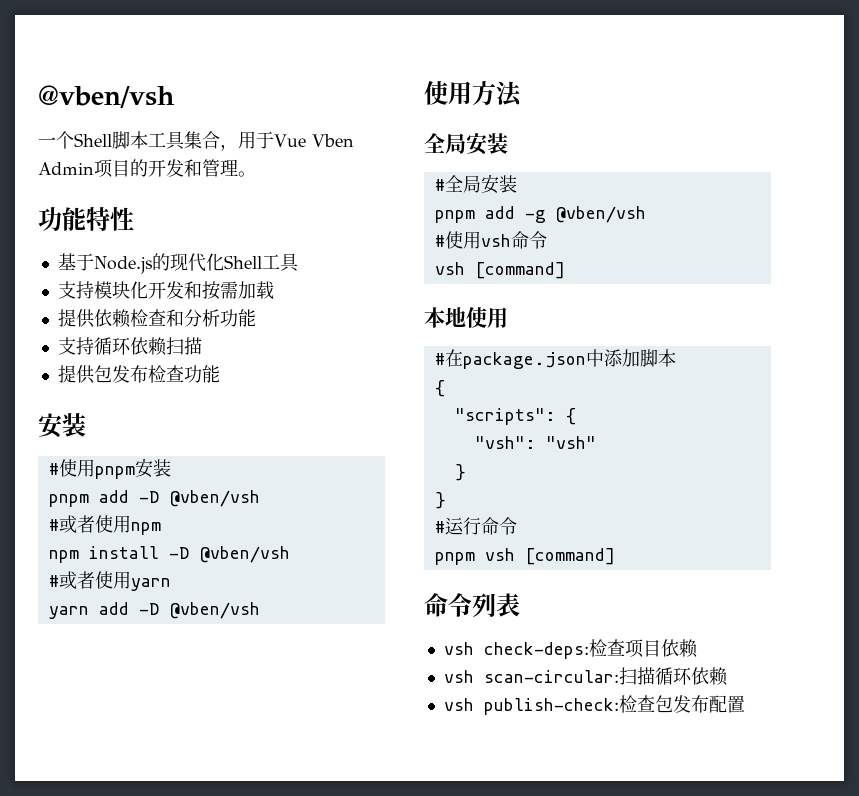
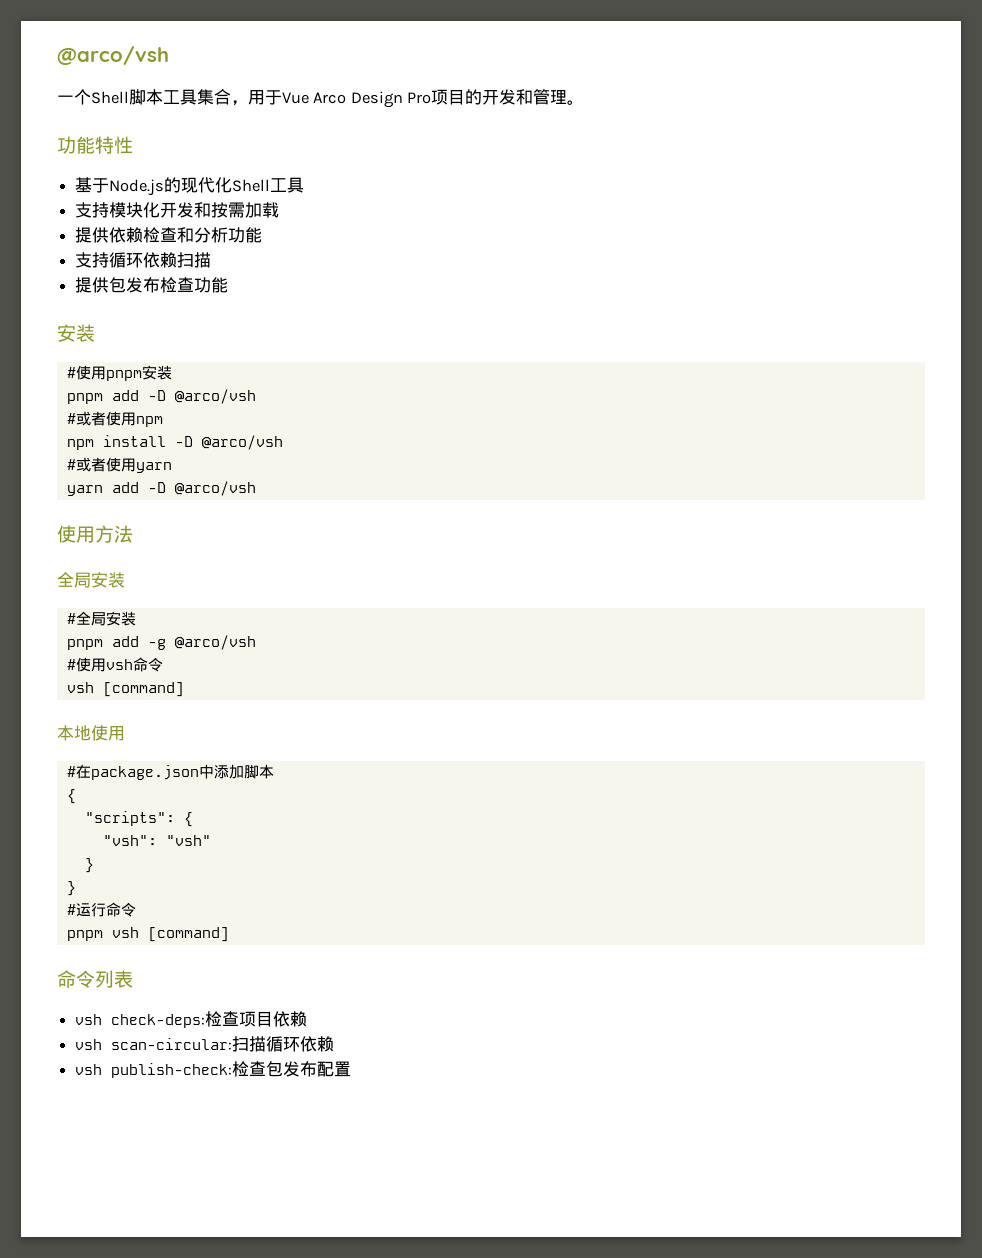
[38,85,175,108] @vben/vsh -> [57,46,169,65] @arco/vsh
[311,134,354,147] [38,162,94,175] Vben Admin -> [313,91,432,108] Arco Design Pro
[169,490,260,507] @vben/vsh -> [174,389,256,404] @arco/vsh
[199,546,290,563] @vben/vsh -> [201,435,283,450] @arco/vsh
[169,602,260,619] @vben/vsh -> [174,481,256,496] @arco/vsh
[555,206,646,223] @vben/vsh -> [174,635,256,650] @arco/vsh

